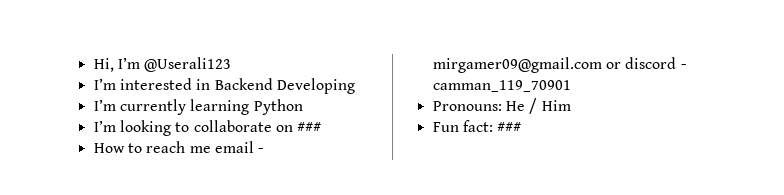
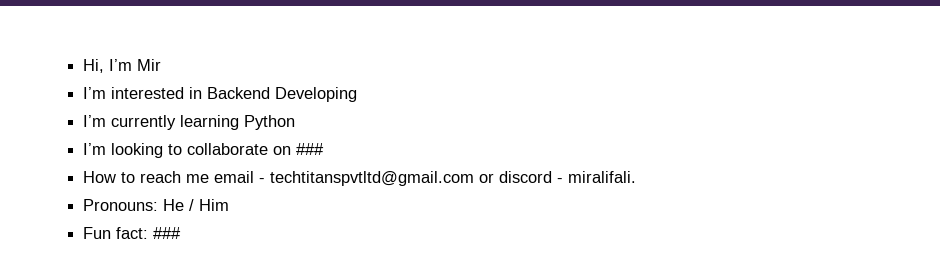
[144,57,232,72] @Userali123 -> [137,59,162,71] Mir
[432,57,602,73] mirgamer09@gmail.com -> [270,171,475,186] techtitanspvtltd@gmail.com
[432,80,571,92] camman_119_70901 -> [568,171,637,183] miralifali.

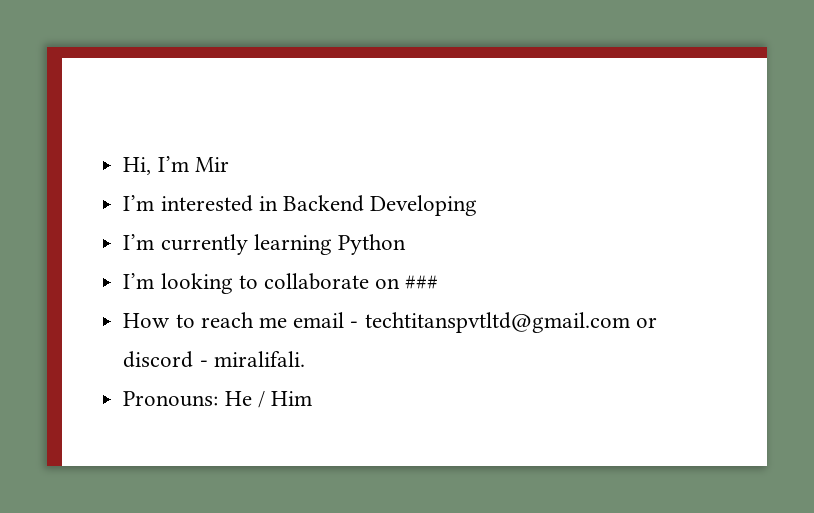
[83,227,182,239] // Fun fact: ### -> (312, 398) none

